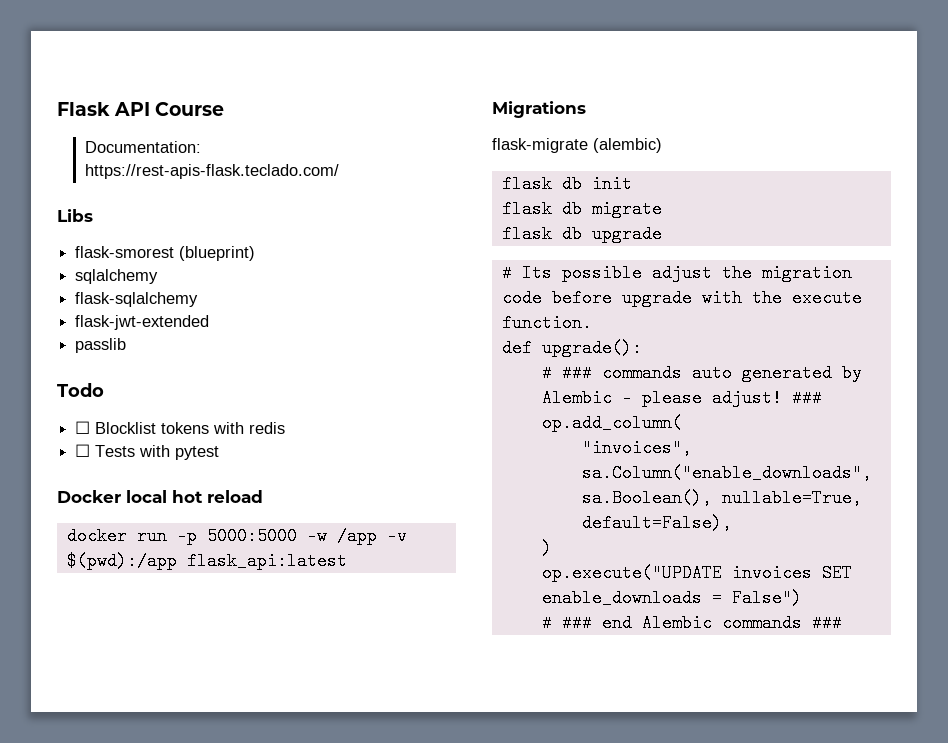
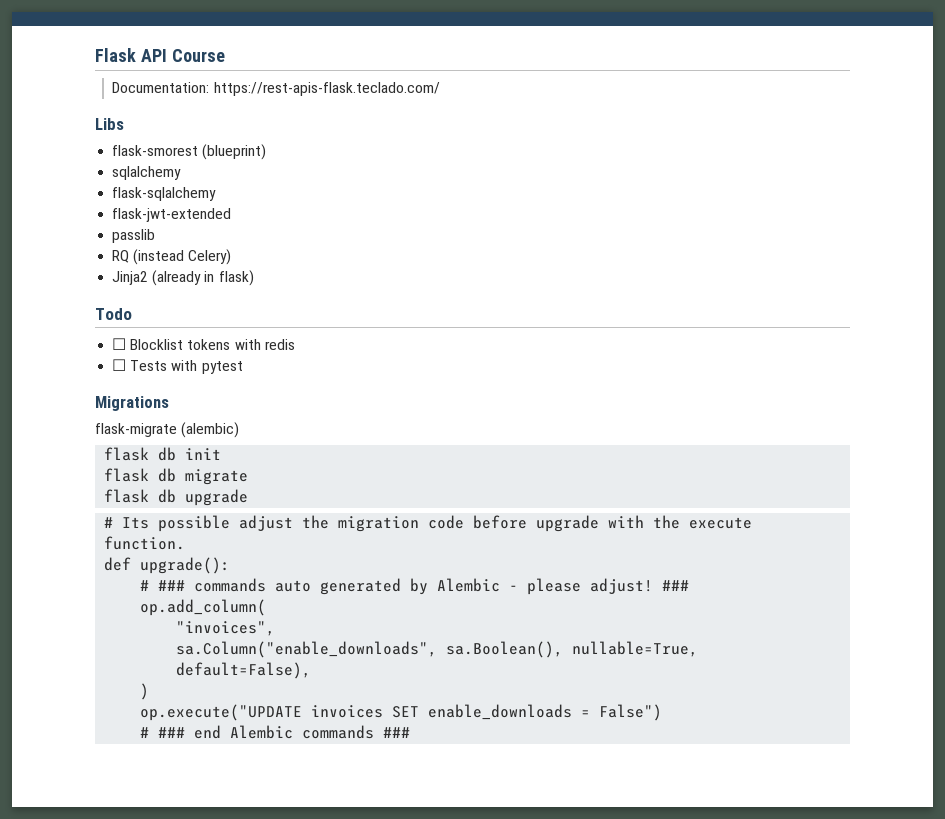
(127, 345) none -> [112,249,232,265] [112,270,254,286] // RQ (instead Celery) // Jinja2 (already in flask)
[57,490,263,503] [66,527,407,545] [66,552,347,570] // Docker local hot reload // docker run -p 5000:5000 -w /app -v $(pwd):/app flask_api:latest -> (243, 367) none

